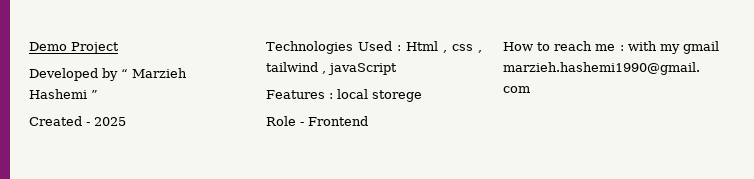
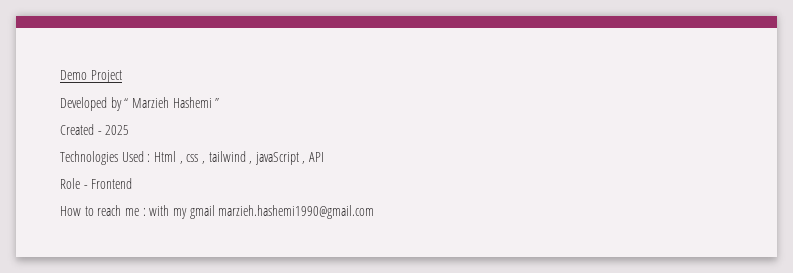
[266,89,422,102] // Features : local storege -> [302,152,325,164] , API

